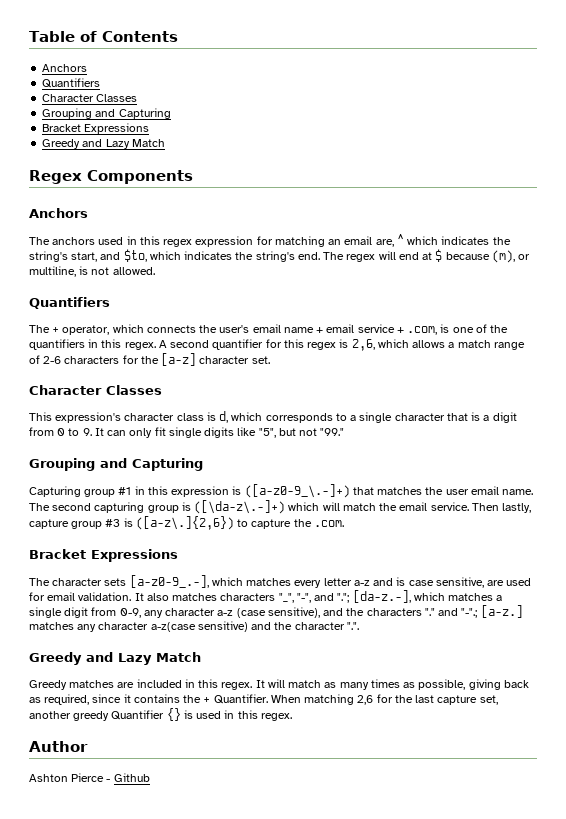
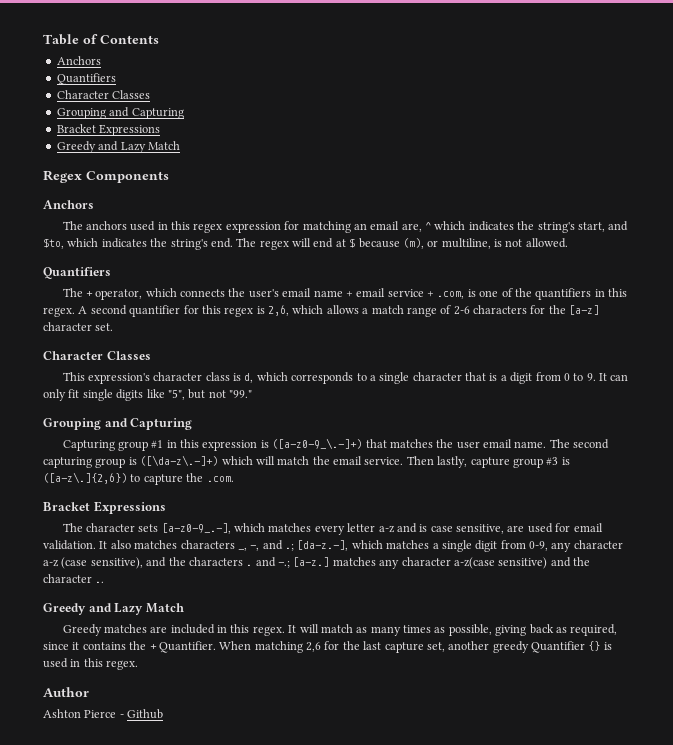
[278,593,350,603] "_", "-", and "."; -> [237,540,294,551] _, -, and .;
[424,608,478,618] "." and "-".; -> [246,557,290,568] . and -.;
[346,622,359,630] ".". -> [95,581,105,583] ..

